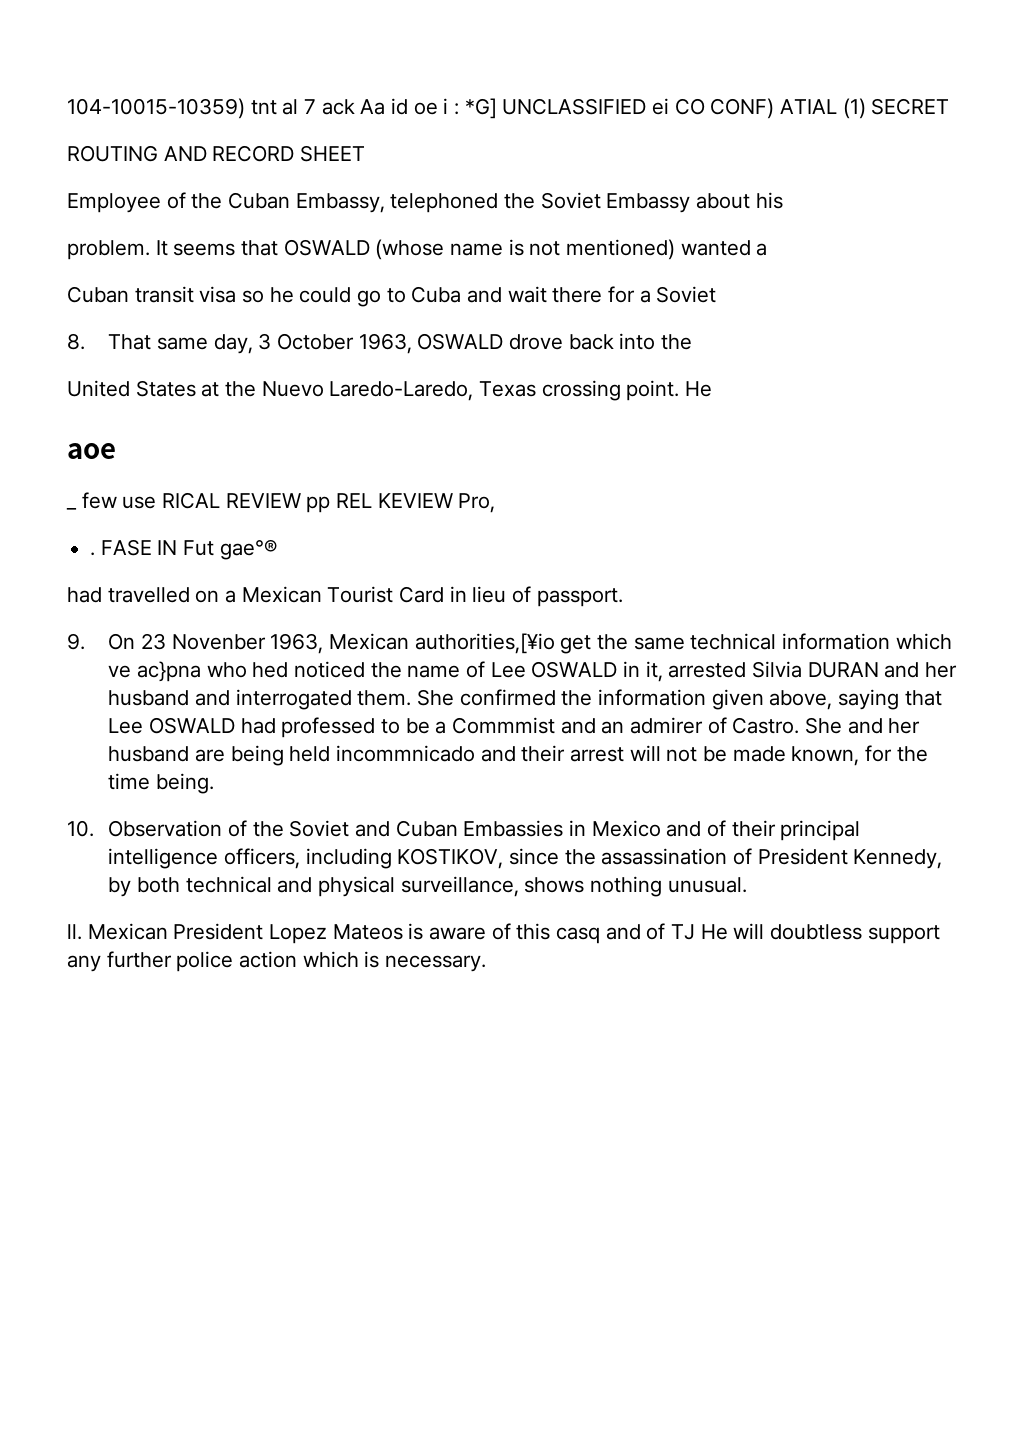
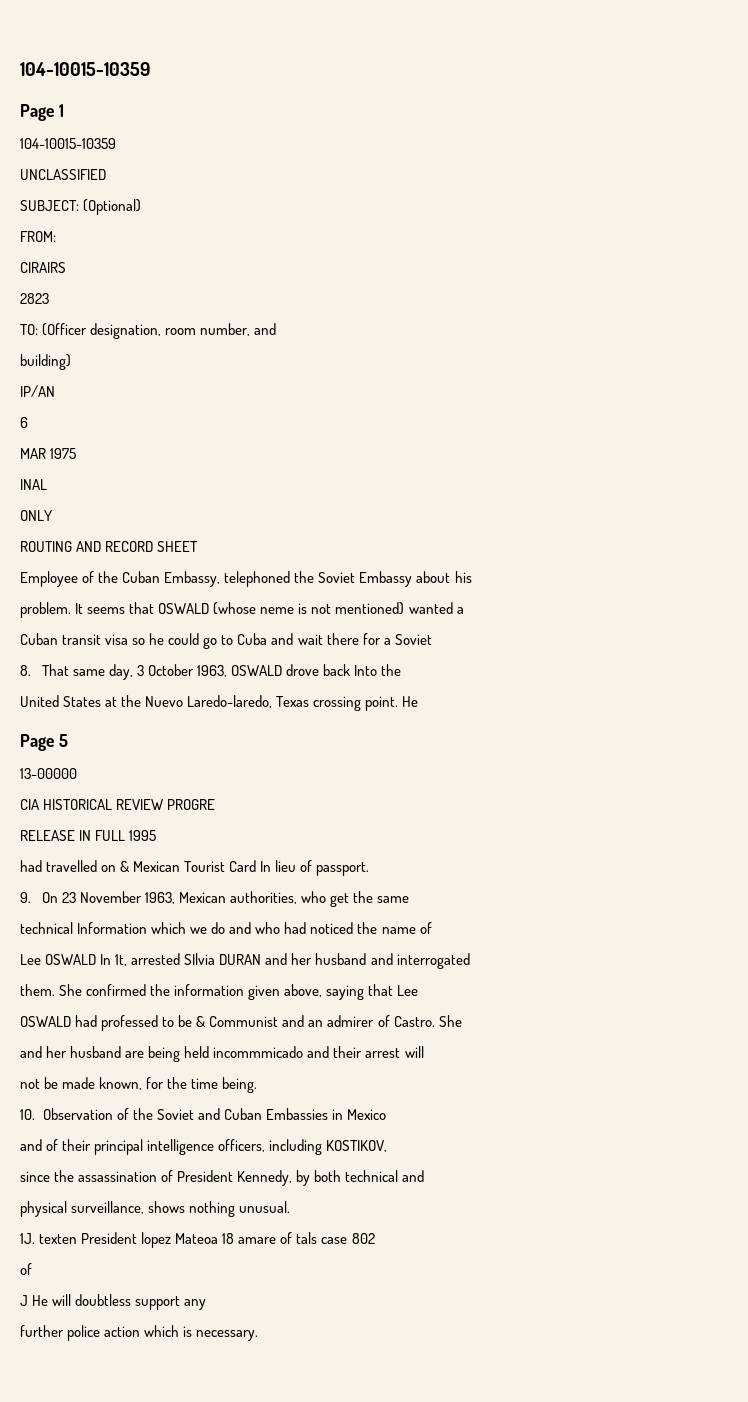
[67,98,950,119] 104-10015-10359) tnt al 7 ack Aa id oe i : *G] UNCLASSIFIED ei CO CONF) ATIAL (1) SECRET -> [20,62,150,76] [20,104,64,121] [20,138,116,149] [20,169,106,180] [20,199,142,215] [20,231,56,242] [20,262,66,273] [20,293,49,304] [20,323,277,339] [20,354,71,370] [20,385,55,397] [20,417,28,428] [20,448,77,459] [20,479,47,490] [20,510,52,521] 104-10015-10359 // Page 1 // 104-10015-10359 // UNCLASSIFIED // SUBJECT: (Optional) // FROM: // CIRAIRS // 2823 // TO: (Officer designation, room number, and // building) // IP/AN // 6 // MAR 1975 // INAL // ONLY
[450,243,504,256] name -> [260,607,295,614] neme
[619,333,656,350] into -> [354,665,378,676] Into
[329,381,474,401] Laredo-Laredo, -> [187,695,273,708] Laredo-laredo,
[67,443,116,459] [66,492,496,513] [90,539,277,560] aoe // _ few use RICAL REVIEW pp REL KEVIEW Pro, // . FASE IN Fut gae°® -> [20,734,68,751] [20,768,77,779] [20,799,216,810] [20,830,157,841] Page 5 // 13-00000 // CIA HISTORICAL REVIEW PROGRE // RELEASE IN FULL 1995
[225,590,237,603] a -> [120,860,131,872] &
[449,586,467,602] in -> [260,861,272,872] In
[171,634,266,650] Novenber -> [79,891,142,903] November
[414,633,555,654] authorities,[¥io -> [229,891,326,904] authorities, who
[690,633,952,650] [108,661,289,682] technical information which ve ac}pna who hed -> [20,922,307,934] // technical Information which we do and who had
[490,661,802,682] Lee OSWALD in it, arrested Silvia -> [20,953,216,966] // Lee OSWALD In 1t, arrested SIlvia
(352, 699) none -> (470, 961) //
(144, 726) none -> (419, 990) //
[435,717,555,734] a Commmist -> [196,1015,279,1027] & Communist
(842, 725) none -> (462, 1021) //
[335,745,475,762] incommnicado -> [213,1046,304,1058] incommmicado
(661, 753) none -> (424, 1052) //
(661, 828) none -> (386, 1114) //
(504, 858) none -> (388, 1146) //
(313, 885) none -> (425, 1176) //
[67,923,696,944] ll. Mexican President Lopez Mateos is aware of this casq and of TJ -> [20,1232,375,1248] [20,1263,32,1275] [20,1295,28,1306] 1J. texten President lopez Mateoa 18 amare of tals case 802 // of // J
(101, 963) none -> (207, 1304) //

